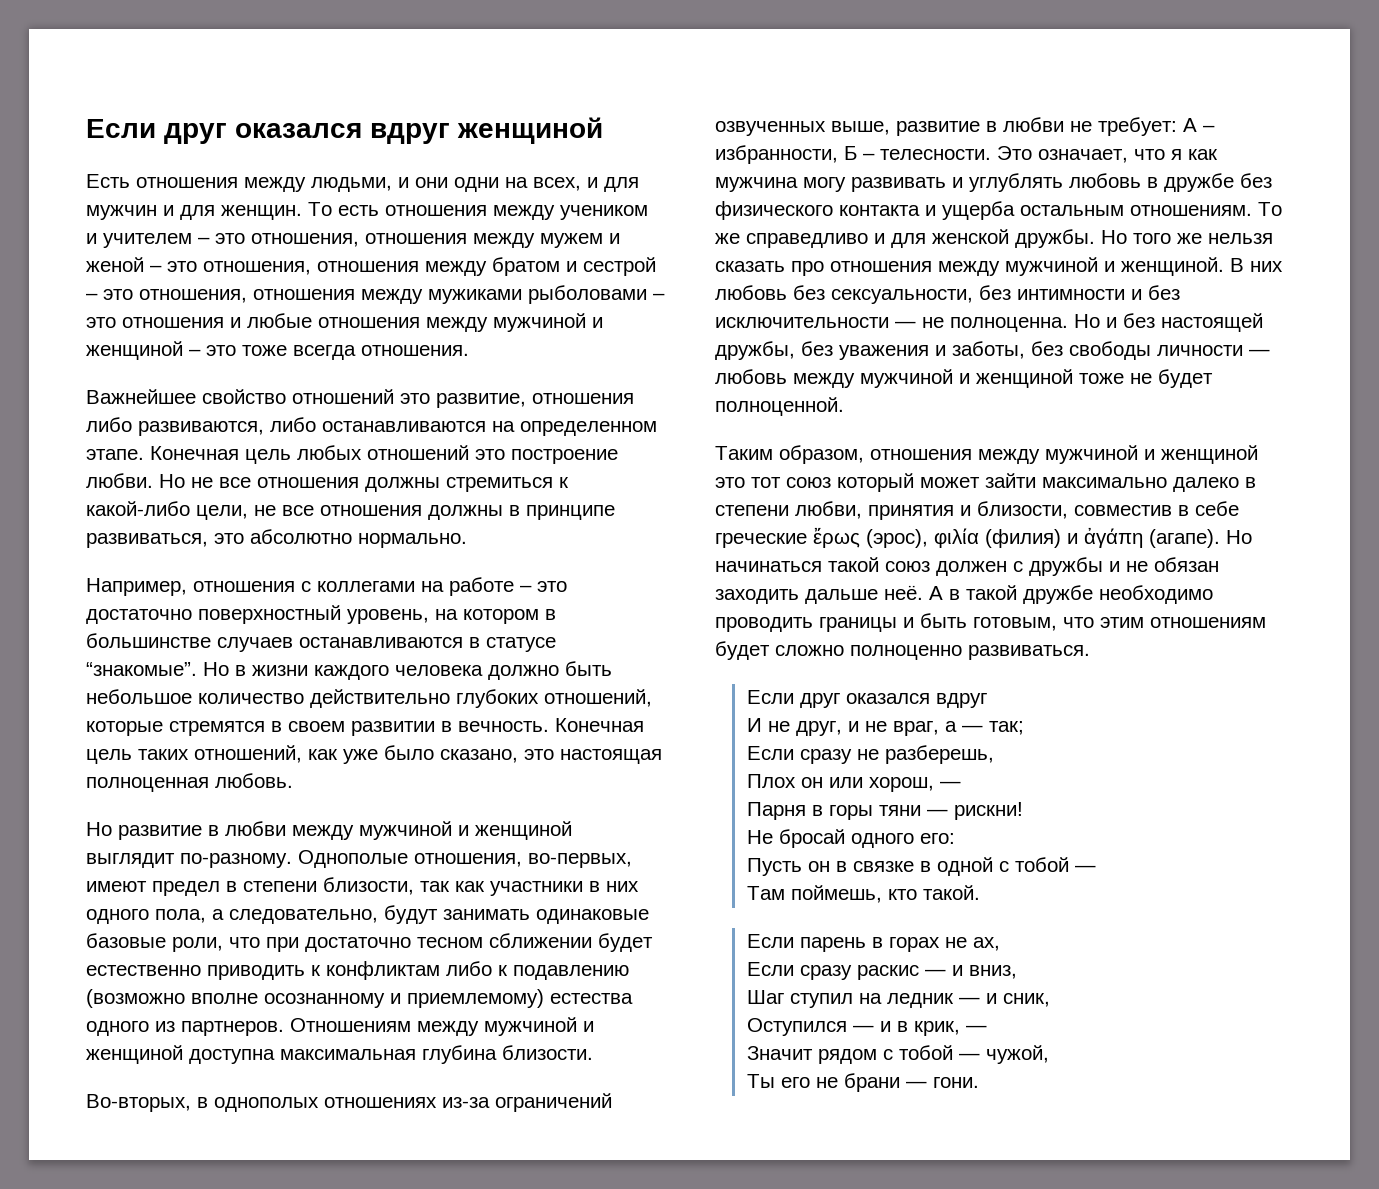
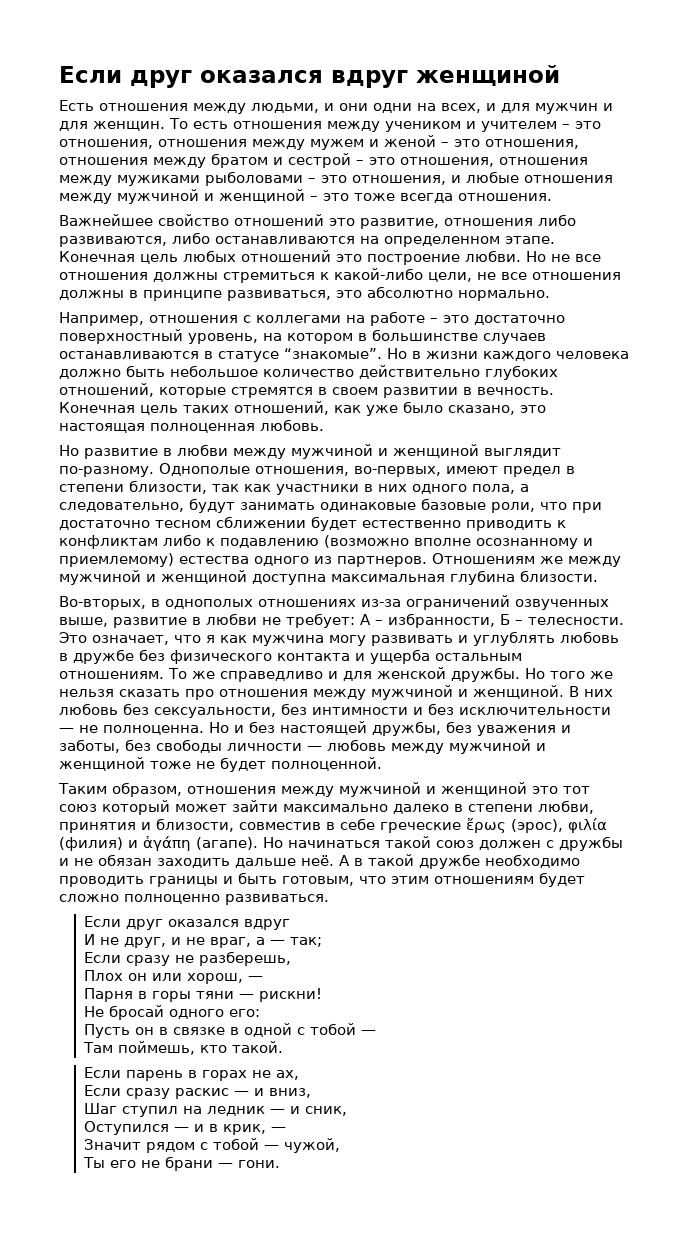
[122,317,224,328] отношения -> [352,175,446,185] отношения,
(411, 1025) none -> [540,556,563,564] же

